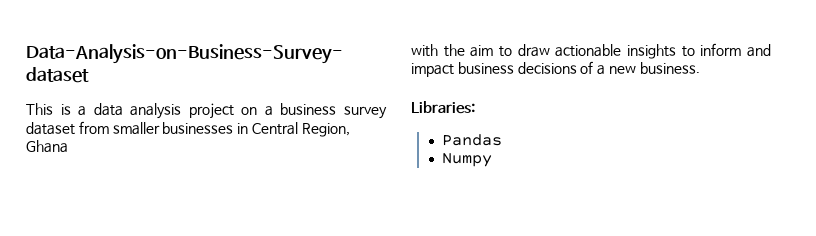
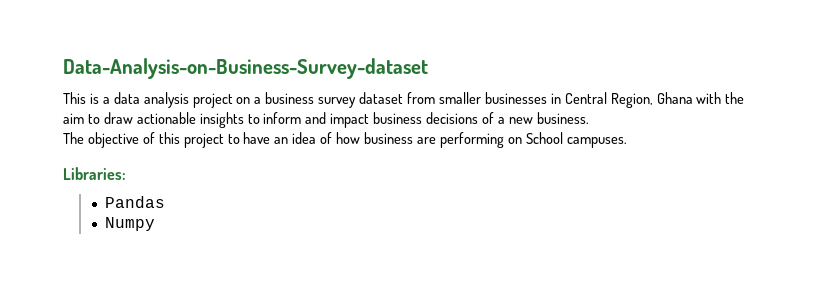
(68, 146) // -> (693, 98) none
(700, 68) none -> [63,132,627,148] // The objective of this project to have an idea of how business are performing on School campuses.

